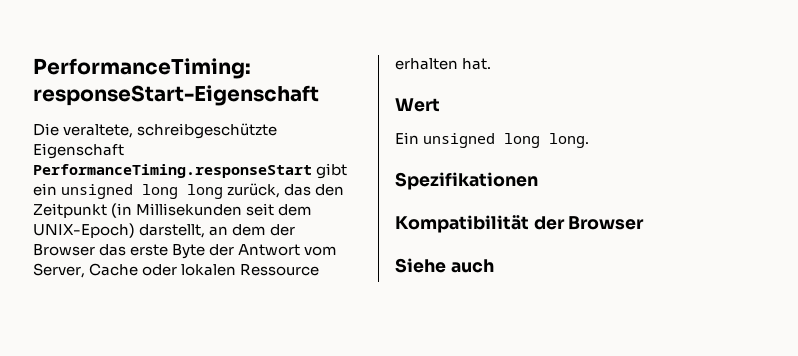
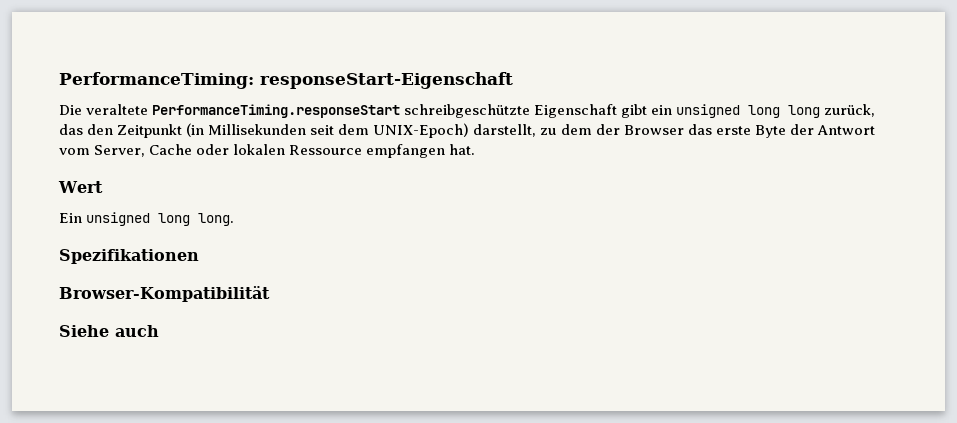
[63,124,134,138] veraltete, -> [86,104,401,118] veraltete PerformanceTiming.responseStart
[33,164,312,178] PerformanceTiming.responseStart -> (618, 111) none
[209,226,229,236] an -> [540,128,557,135] zu
[395,58,458,70] erhalten -> [366,144,446,158] empfangen
[395,215,645,233] Kompatibilität der Browser -> [59,286,270,302] Browser-Kompatibilität

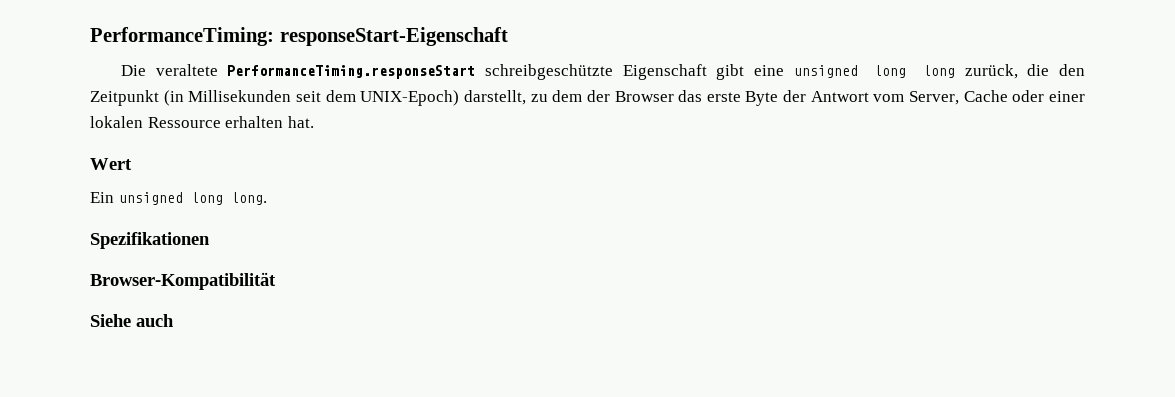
[651,105,673,115] ein -> [753,65,784,76] eine
[59,124,83,135] das -> [1027,64,1050,76] die
(230, 149) none -> [1048,91,1085,102] einer
[366,144,446,158] empfangen -> [225,116,284,128] erhalten

